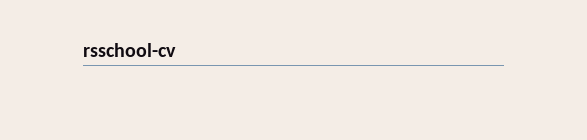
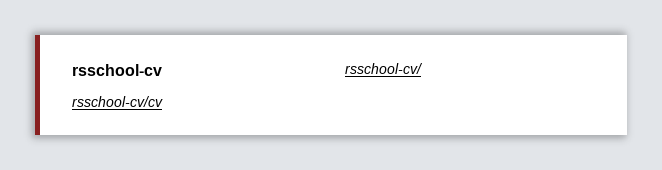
(176, 50) none -> [72,96,163,107] [345,63,423,74] // rsschool-cv/cv // rsschool-cv/

